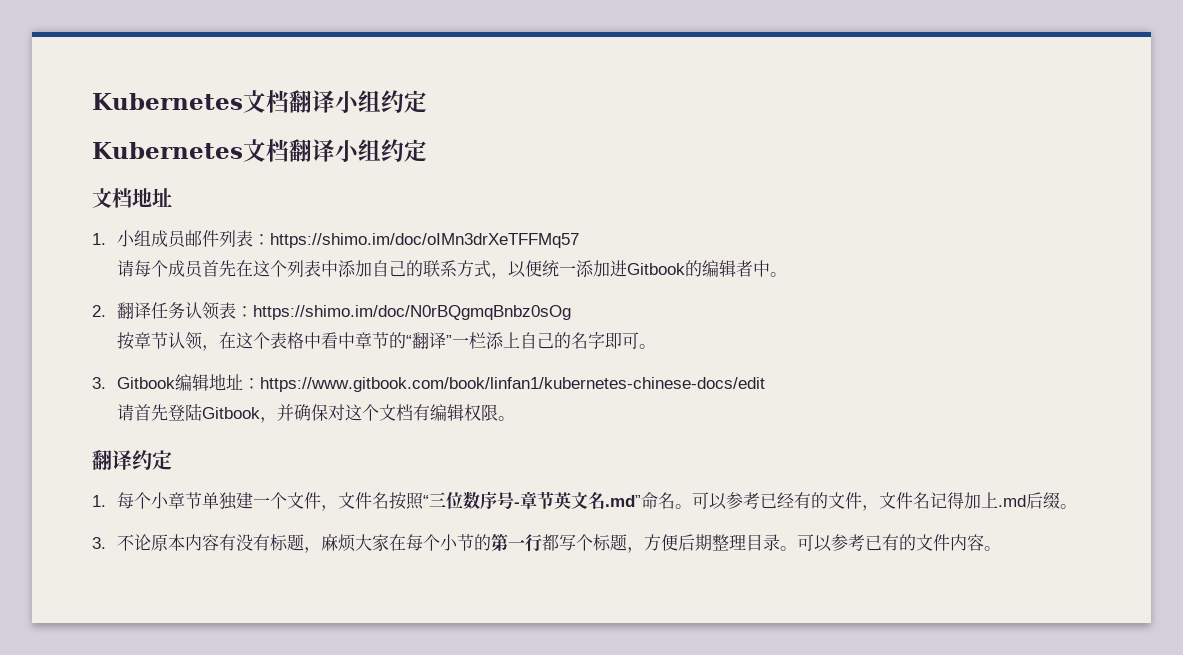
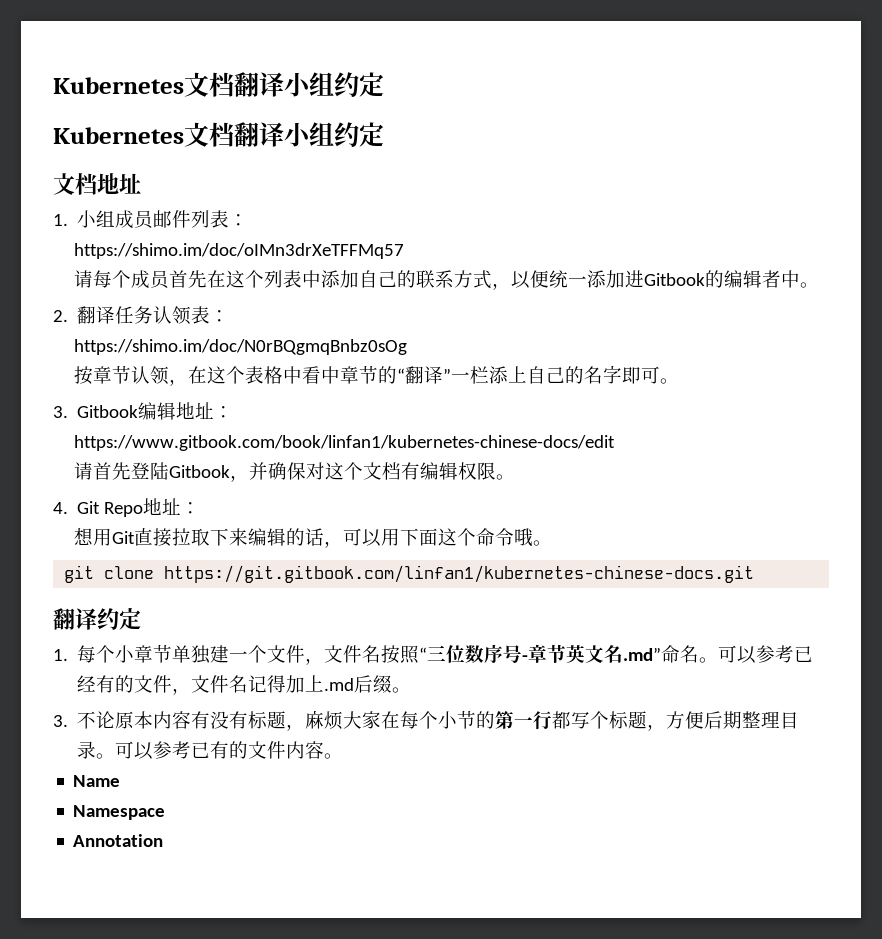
(270, 239) none -> (249, 220) //
(253, 311) none -> (230, 316) //
(260, 383) none -> (234, 412) //
(515, 418) none -> [53,498,201,517] [74,527,553,548] [64,565,755,583] // 4. Git Repo地址： // 想用Git直接拉取下来编辑的话，可以用下面这个命令哦。 // git clone https://git.gitbook.com/linfan1/kubernetes-chinese-docs.git
(1001, 548) none -> [73,775,121,787] [73,805,166,820] [73,834,164,847] // Name // Namespace // Annotation

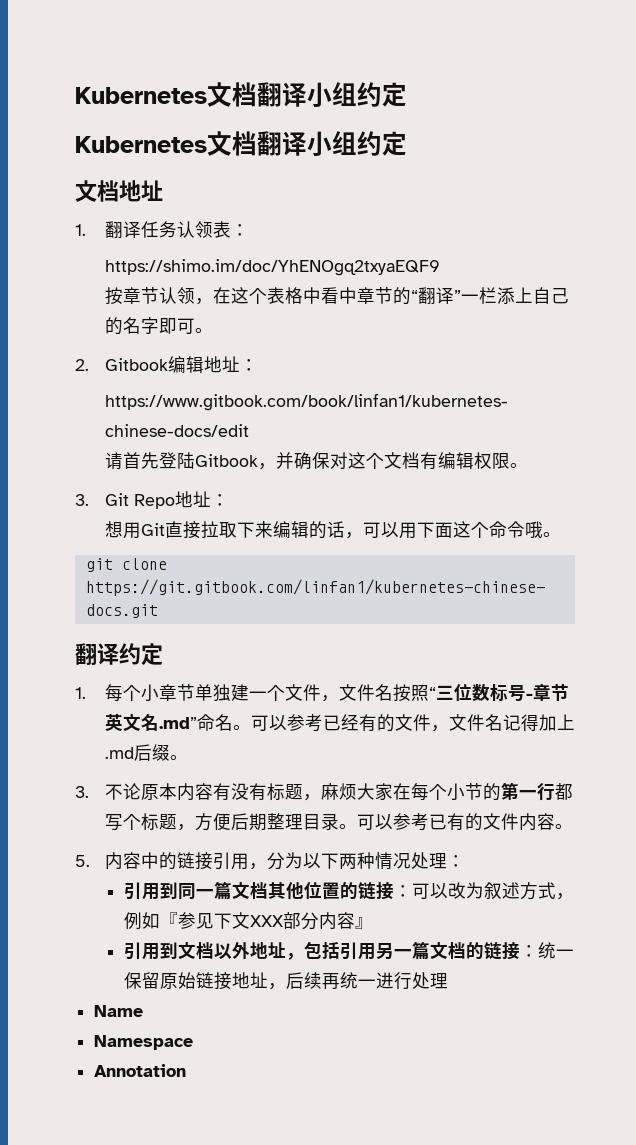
[77,210,249,229] [74,243,405,259] [74,270,820,290] [53,310,68,322] 小组成员邮件列表： // https://shimo.im/doc/oIMn3drXeTFFMq57 // 请每个成员首先在这个列表中添加自己的联系方式，以便统一添加进Gitbook的编辑者中。 // 2. -> (86, 230) none
[74,339,408,355] https://shimo.im/doc/N0rBQgmqBnbz0sOg -> [104,259,440,276] https://shimo.im/doc/YhENOgq2txyaEQF9
[53,406,68,418] 3. -> [75,359,89,371] 2.
[53,502,68,514] 4. -> [75,494,89,506] 3.
[484,644,504,663] 序 -> [489,684,508,701] 标
(344, 756) none -> [75,852,465,870] [123,881,574,900] [123,912,373,930] [123,941,574,960] [123,972,448,990] // 5.内容中的链接引用，分为以下两种情况处理： // 引用到同一篇文档其他位置的链接：可以改为叙述方式，例如『参见下文XXX部分内容』 // 引用到文档以外地址，包括引用另一篇文档的链接：统一保留原始链接地址，后续再统一进行处理

